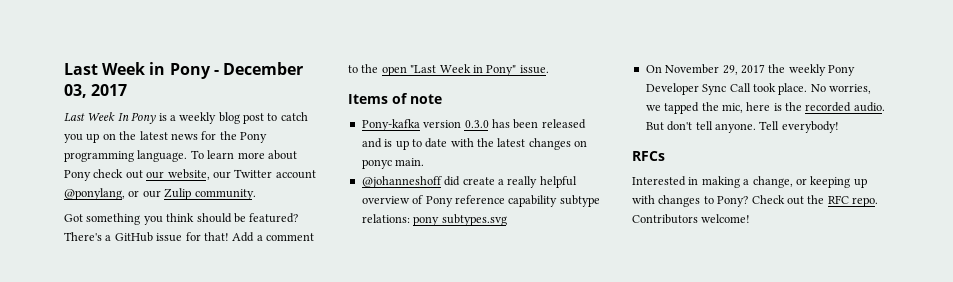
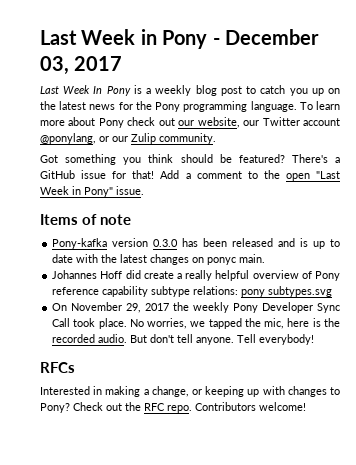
[361,176,442,188] @johanneshoff -> [52,270,123,279] Johannes Hoff

